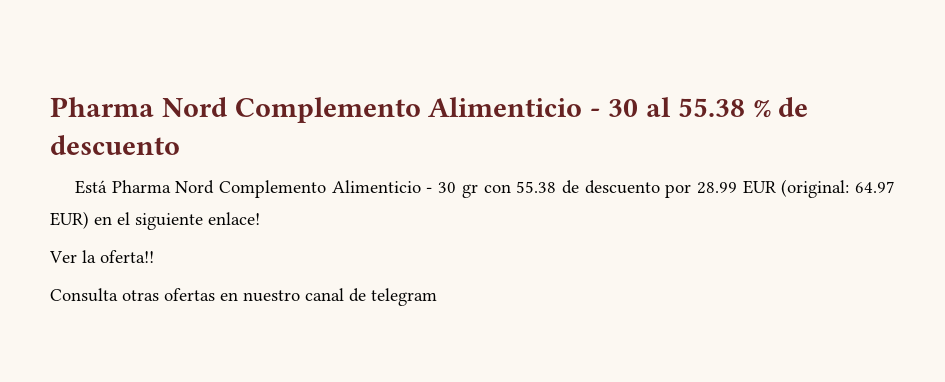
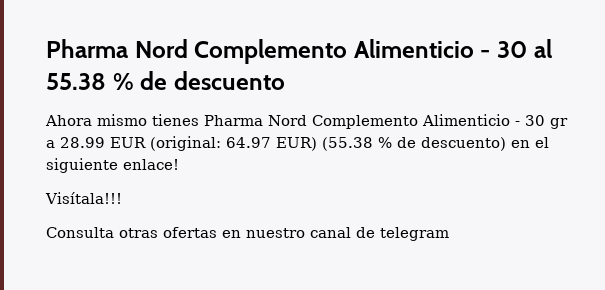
[74,180,107,194] Está -> [45,114,199,126] Ahora mismo tienes
[483,180,692,198] con 55.38 de descuento por -> [46,140,55,148] a
(89, 220) none -> [322,137,506,151] (55.38 % de descuento)
[49,250,154,263] Ver la oferta!! -> [45,192,122,204] Visítala!!!

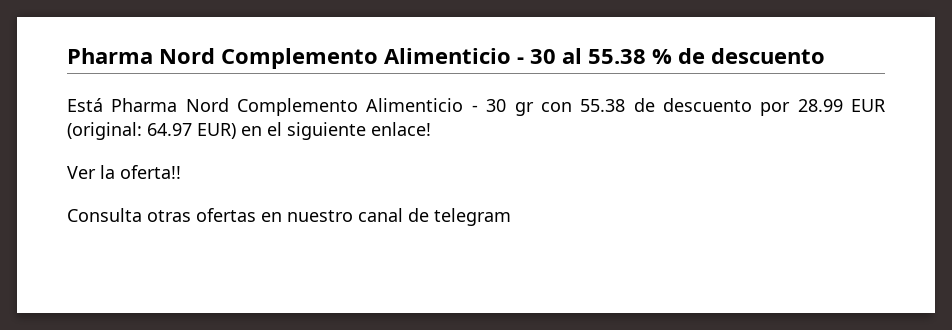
[45,114,199,126] Ahora mismo tienes -> [67,98,103,112] Está
[46,140,55,148] a -> [540,98,791,116] con 55.38 de descuento por
[322,137,506,151] (55.38 % de descuento) -> (236, 131) none
[45,192,122,204] Visítala!!! -> [67,165,181,179] Ver la oferta!!

